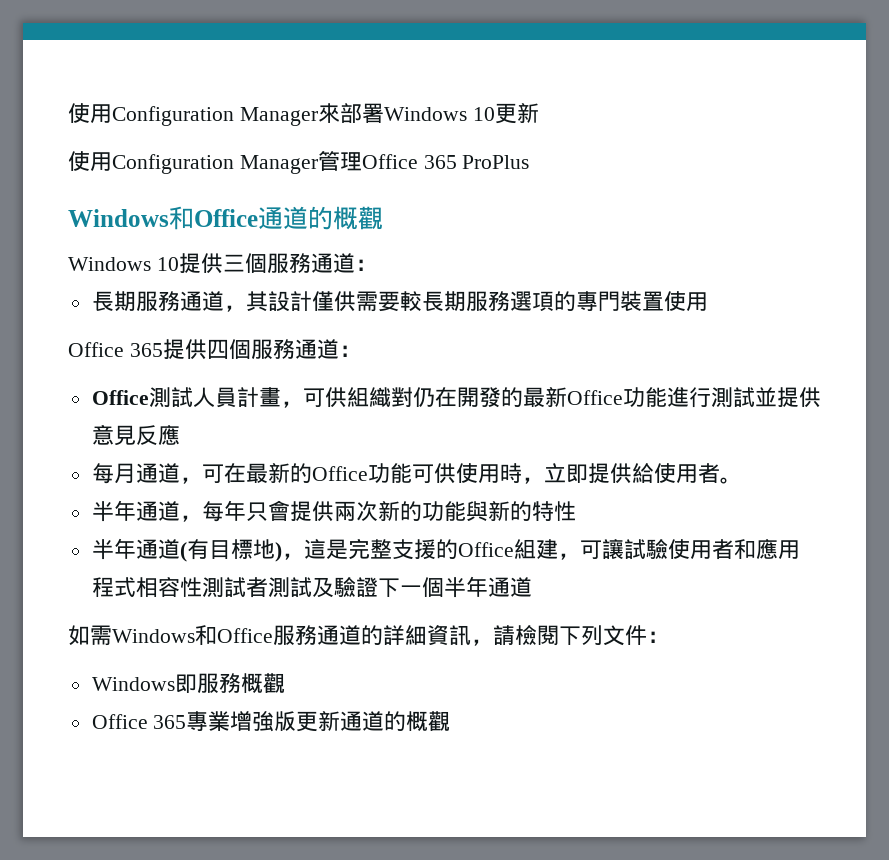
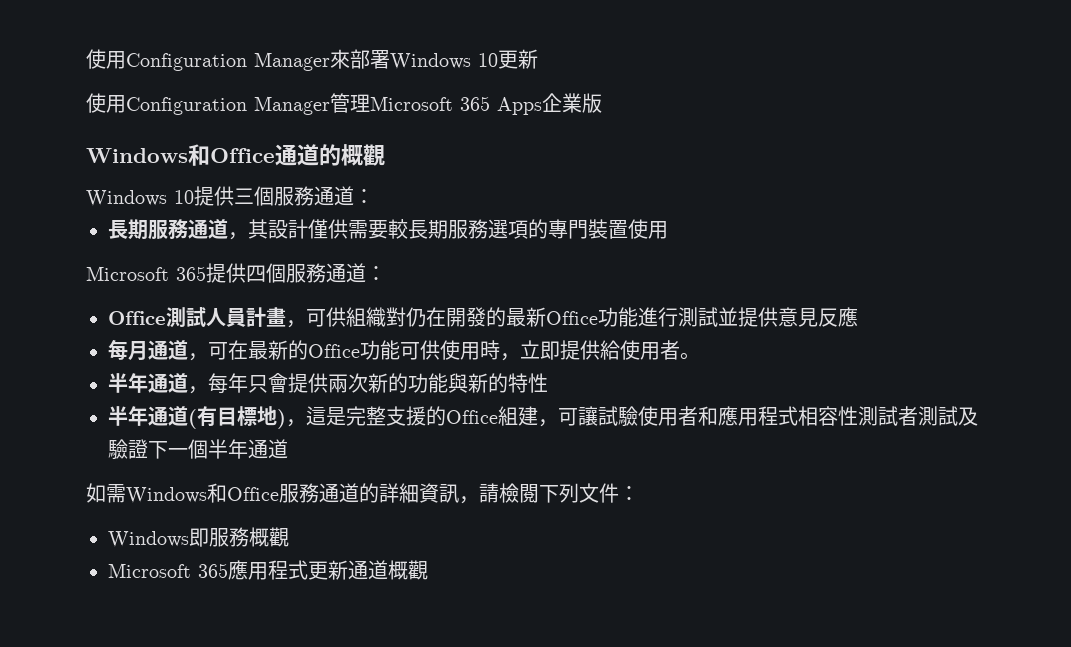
[361,154,530,169] Office 365 ProPlus -> [370,93,602,115] Microsoft 365 Apps企業版
[68,342,124,357] Office -> [86,266,169,281] Microsoft
[91,711,297,732] Office 365專業增強版 -> [108,560,308,580] Microsoft 365應用程式
[384,711,407,731] 的 -> (388, 570) none

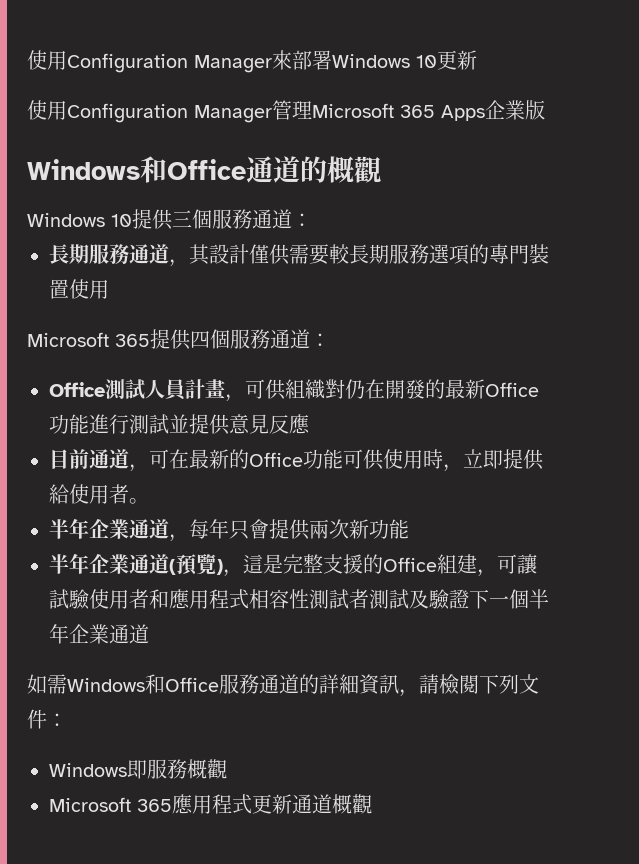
[108,339,148,361] 每月 -> [49,449,89,469] 目前
(148, 383) none -> [89,519,129,539] 企業
[388,373,548,393] [108,406,148,426] 的功能與新的特性 // 半年 -> [369,519,409,539] [49,553,129,574] 功能 // 半年企業
[197,406,277,426] 有目標地 -> [176,554,216,575] 預覽
(248, 449) none -> [69,624,109,644] 企業

